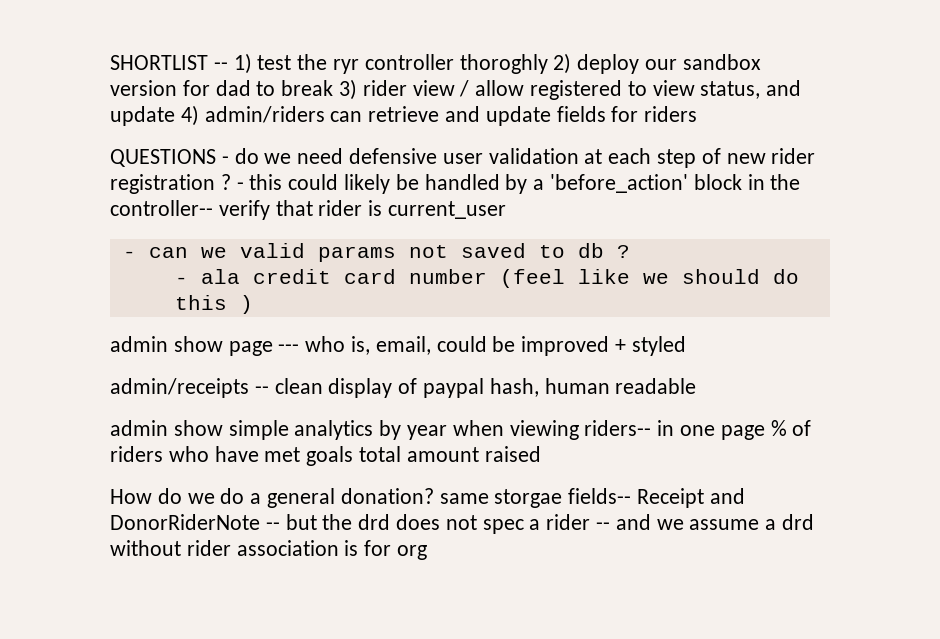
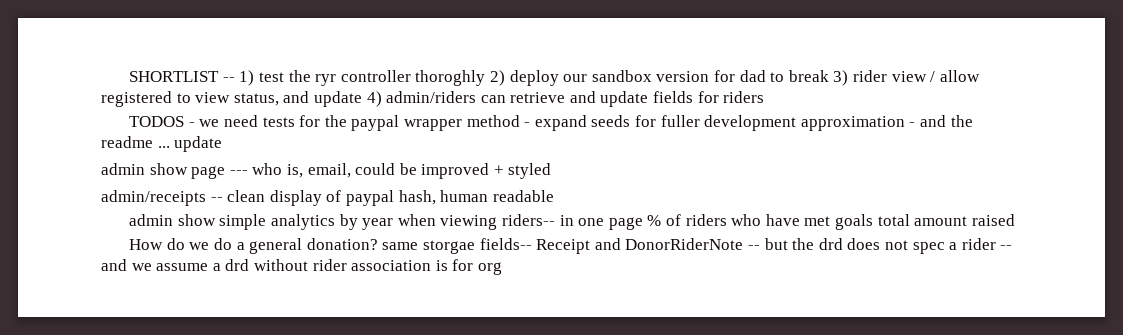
[110,148,816,168] [110,174,801,194] [110,200,507,220] [122,243,630,262] [174,269,799,288] [174,295,253,314] QUESTIONS - do we need defensive user validation at each step of new rider registration ? - this could likely be handled by a 'before_action' block in the controller-- verify that rider is current_user // - can we valid params not saved to db ? // - ala credit card number (feel like we should do this ) -> [129,115,973,131] [101,136,223,152] TODOS - we need tests for the paypal wrapper method - expand seeds for fuller development approximation - and the readme ... update

